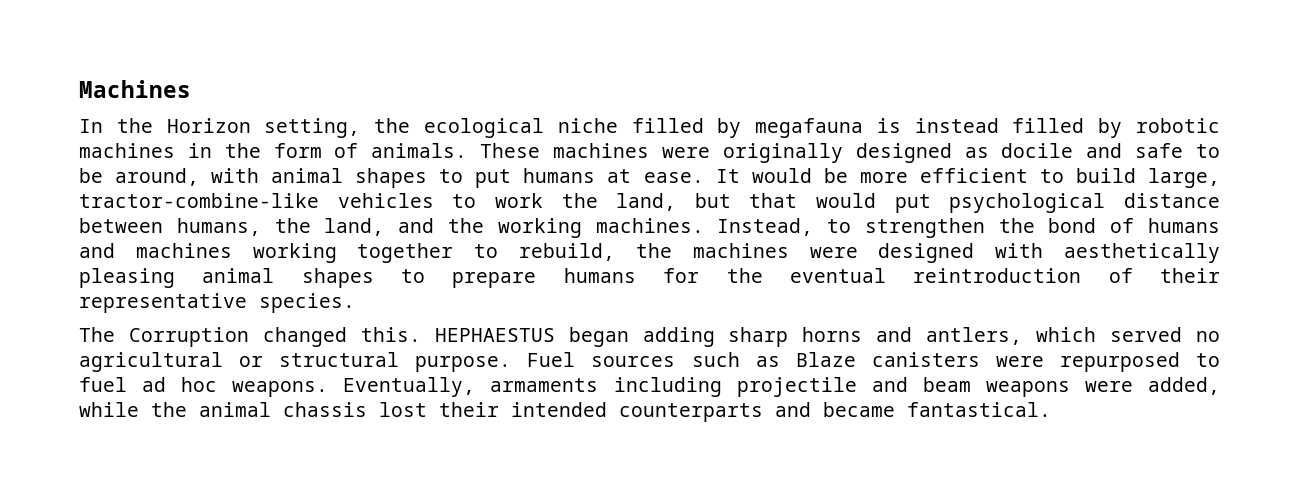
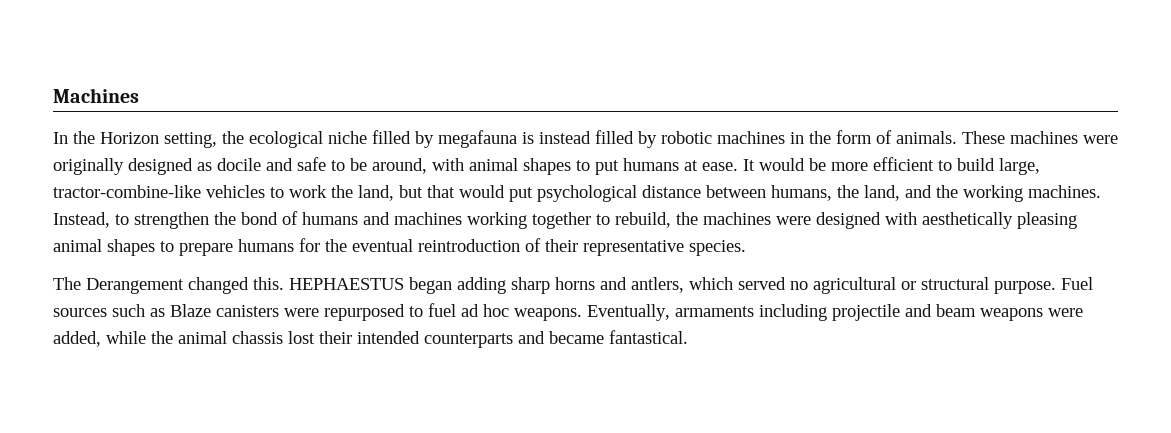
[128,327,249,347] Corruption -> [86,278,184,294] Derangement

